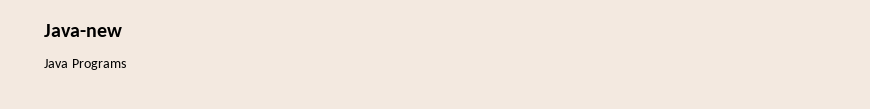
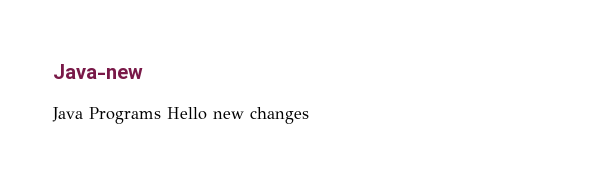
(126, 64) none -> [167,107,309,124] Hello new changes

